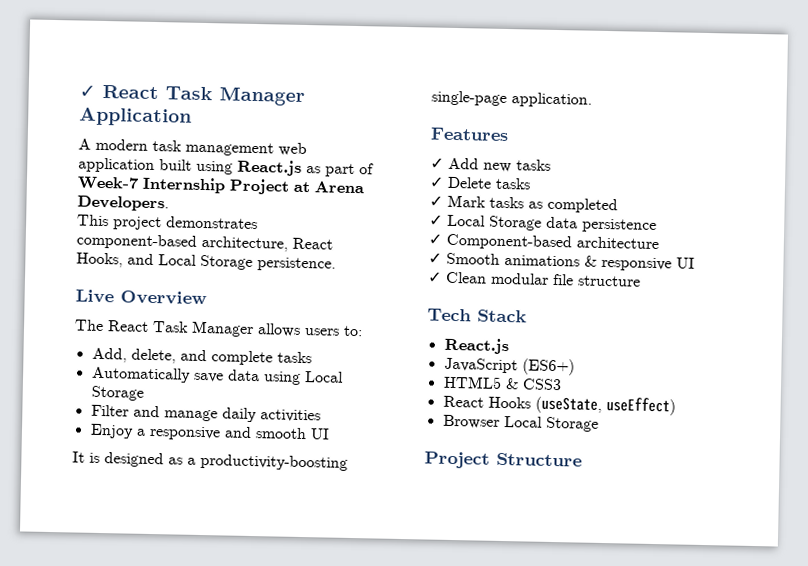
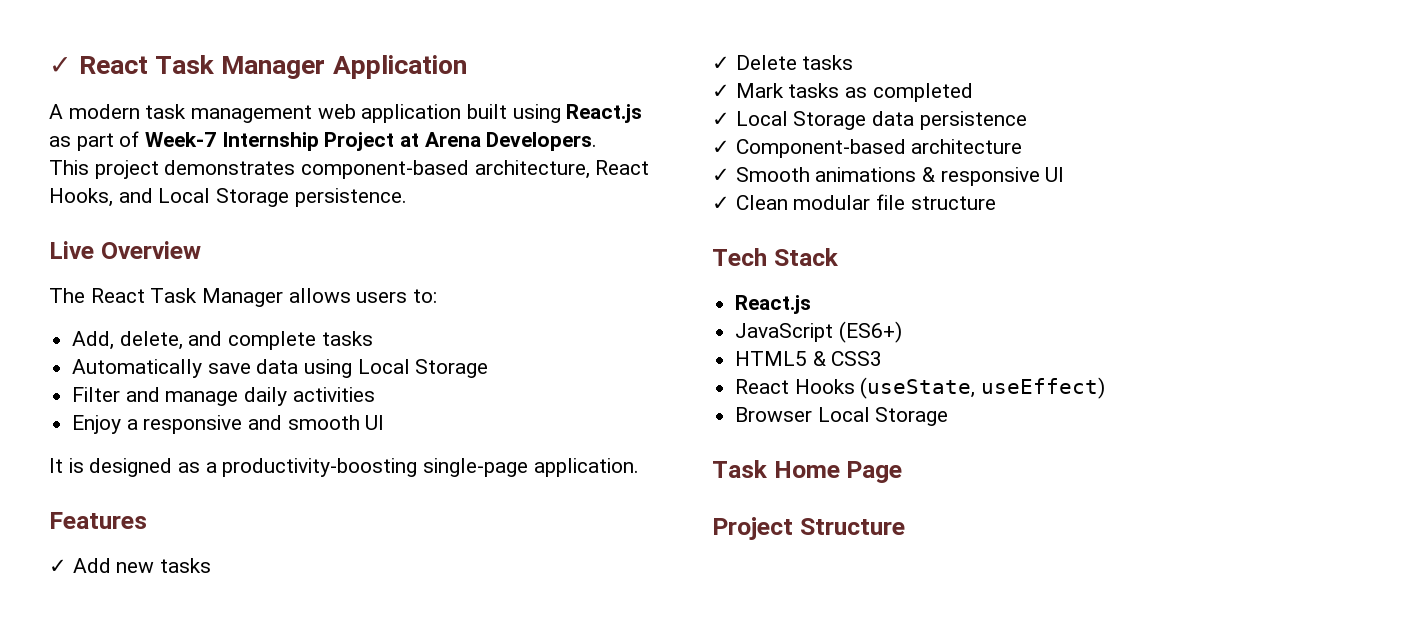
(599, 424) none -> [712,460,903,483] // Task Home Page

